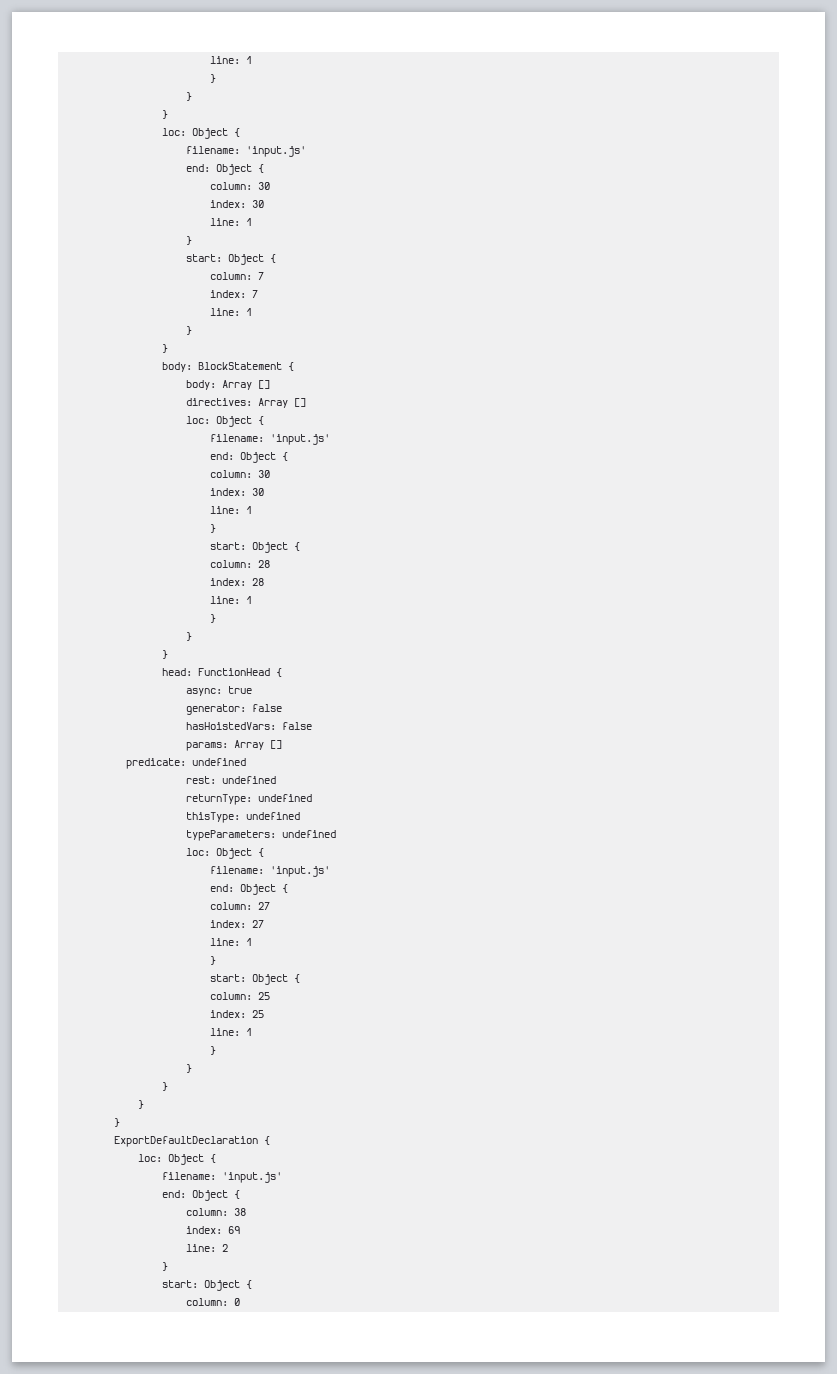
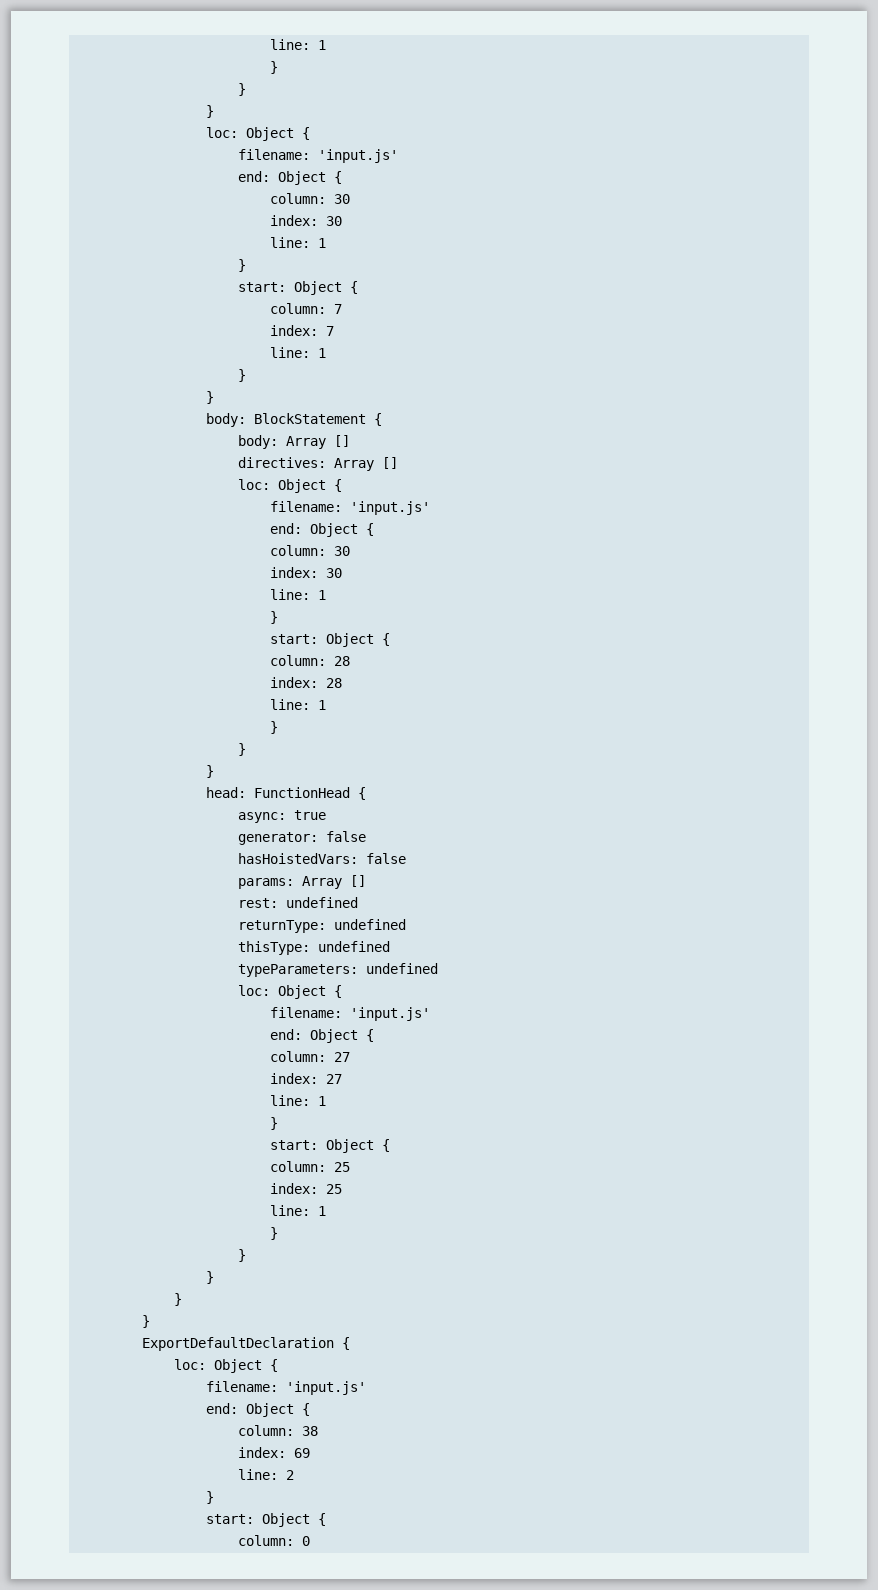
[125,758,246,769] // predicate: undefined -> (366, 881) none

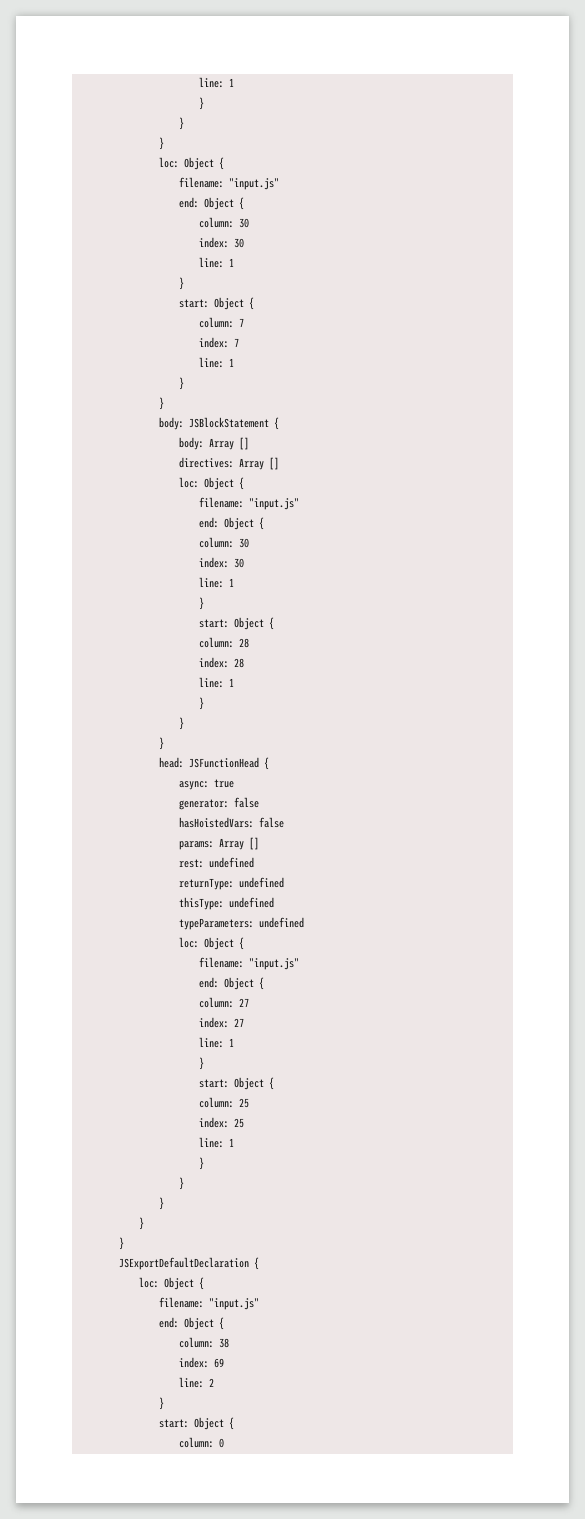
[318,149,398,163] 'input.js' -> [229,178,280,190] "input.js"
[254,413,366,424] BlockStatement -> [189,417,270,428] JSBlockStatement
[350,501,430,515] 'input.js' -> [249,498,300,510] "input.js"
[254,787,350,798] FunctionHead -> [189,757,260,768] JSFunctionHead
[350,1007,430,1021] 'input.js' -> [249,958,300,970] "input.js"
[142,1337,334,1351] ExportDefaultDeclaration -> [119,1257,250,1270] JSExportDefaultDeclaration
[286,1381,366,1395] 'input.js' -> [209,1298,260,1310] "input.js"

